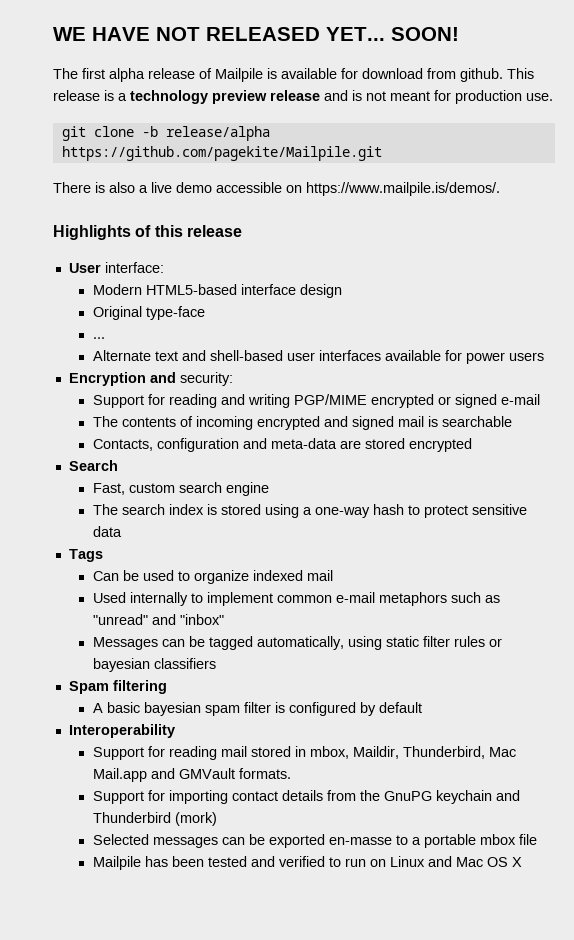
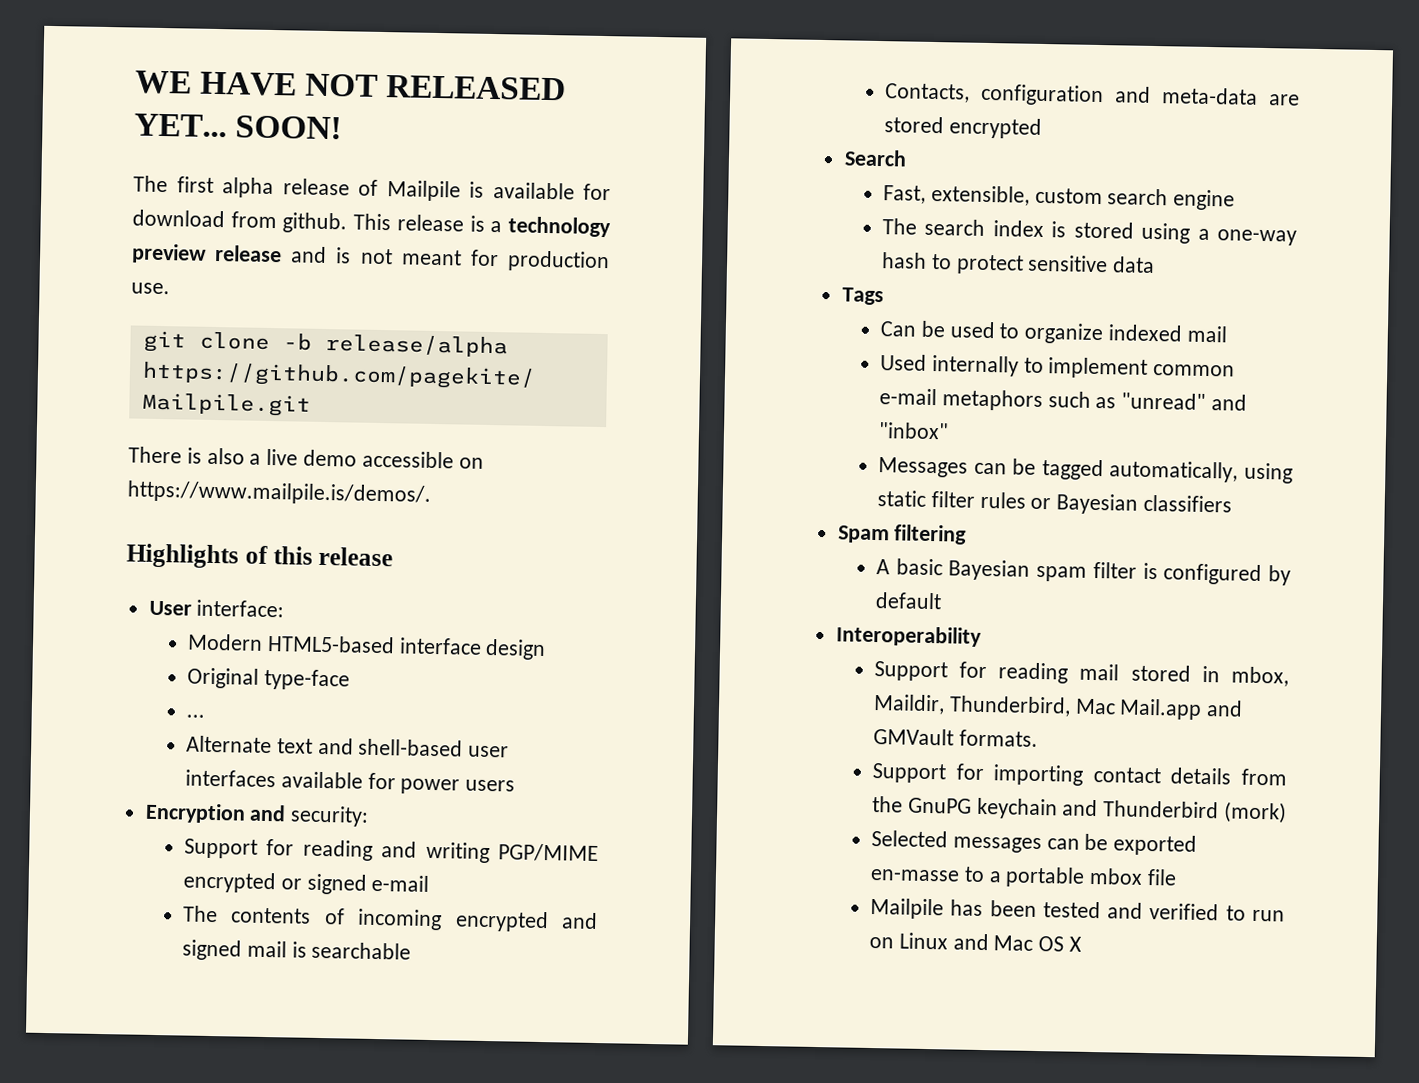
(125, 489) none -> [930,184,1030,206] extensible,
[92,658,150,672] bayesian -> [1056,493,1139,515] Bayesian
[143,702,201,716] bayesian -> [948,559,1031,581] Bayesian

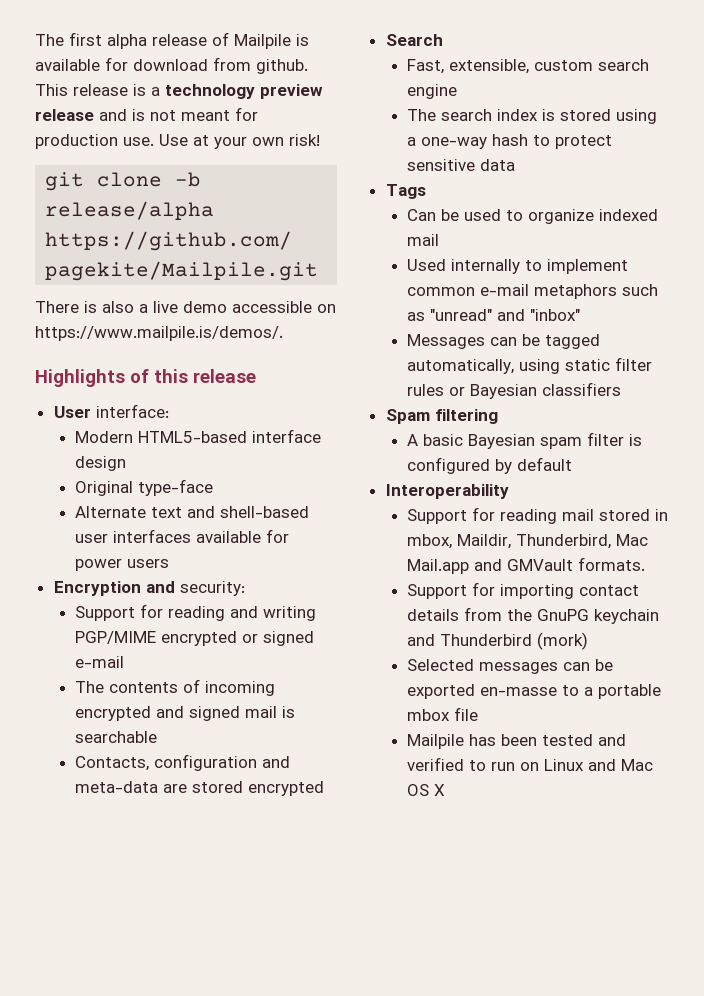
[135,70,567,101] [134,113,343,140] WE HAVE NOT RELEASED YET... SOON! // -> (35, 40) none
(170, 288) none -> [159,134,320,149] Use at your own risk!
[185,714,205,718] // ... -> (214, 487) none

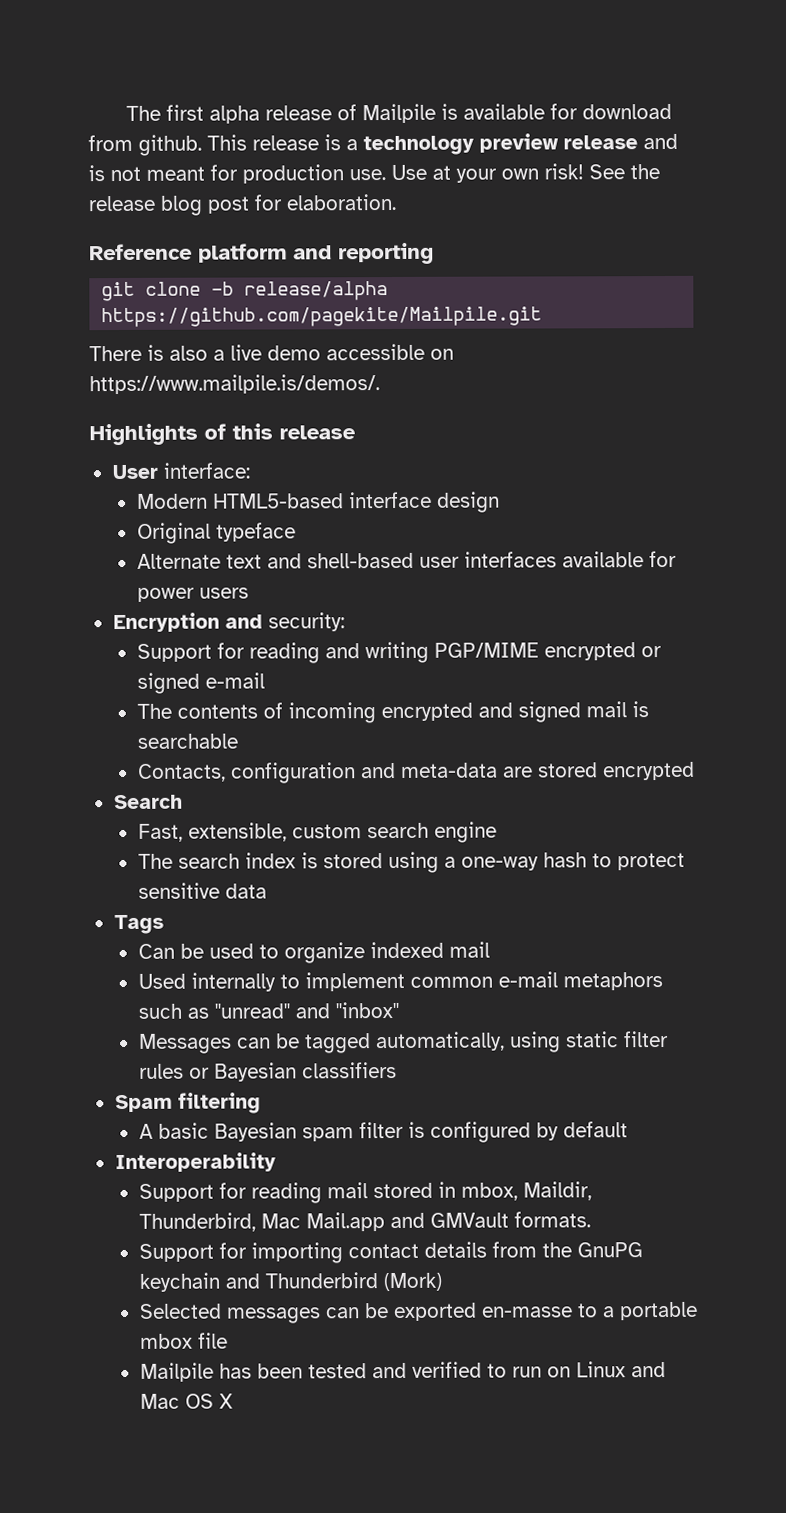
(320, 140) none -> [589,164,660,180] [88,193,396,216] [89,242,434,265] See the release blog post for elaboration. // Reference platform and reporting
[138,479,214,496] type-face -> [215,522,296,542] typeface
[537,632,589,650] (mork) -> [382,1272,442,1292] (Mork)

